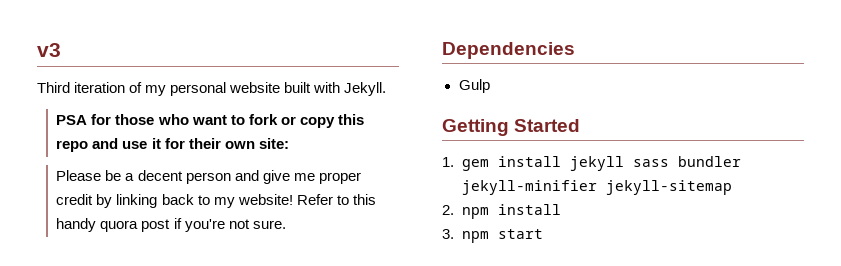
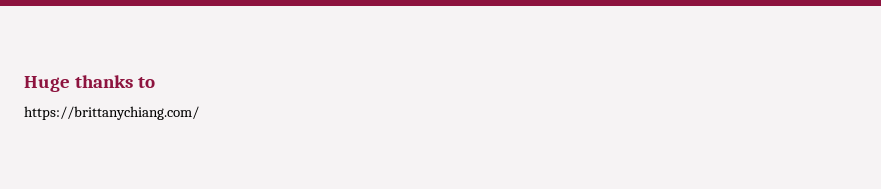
[37,43,61,57] [37,82,387,96] [56,114,364,128] [56,138,289,152] [56,170,361,184] [56,194,376,208] [56,218,286,232] [442,42,575,59] [458,79,490,93] [442,119,581,136] [442,156,741,171] [461,180,732,195] [442,204,561,219] [442,229,543,243] v3 // Third iteration of my personal website built with Jekyll. // PSA for those who want to fork or copy this repo and use it for their own site: // Please be a decent person and give me proper credit by linking back to my website! Refer to this handy quora post if you're not sure. // Dependencies // Gulp // Getting Started // 1. gem install jekyll sass bundler jekyll-minifier jekyll-sitemap // 2. npm install // 3. npm start -> [24,75,155,92] [24,106,199,120] Huge thanks to // https://brittanychiang.com/

